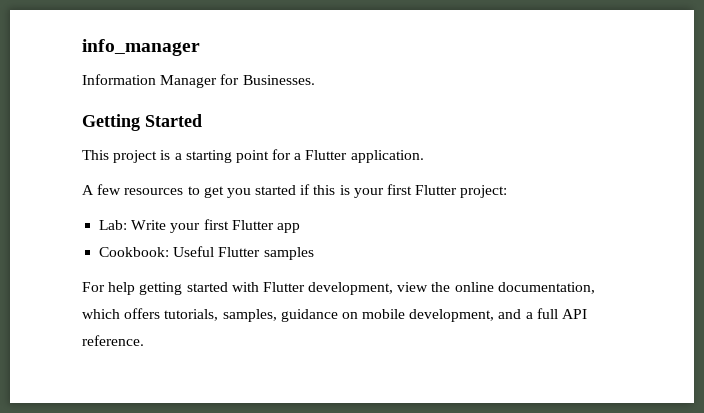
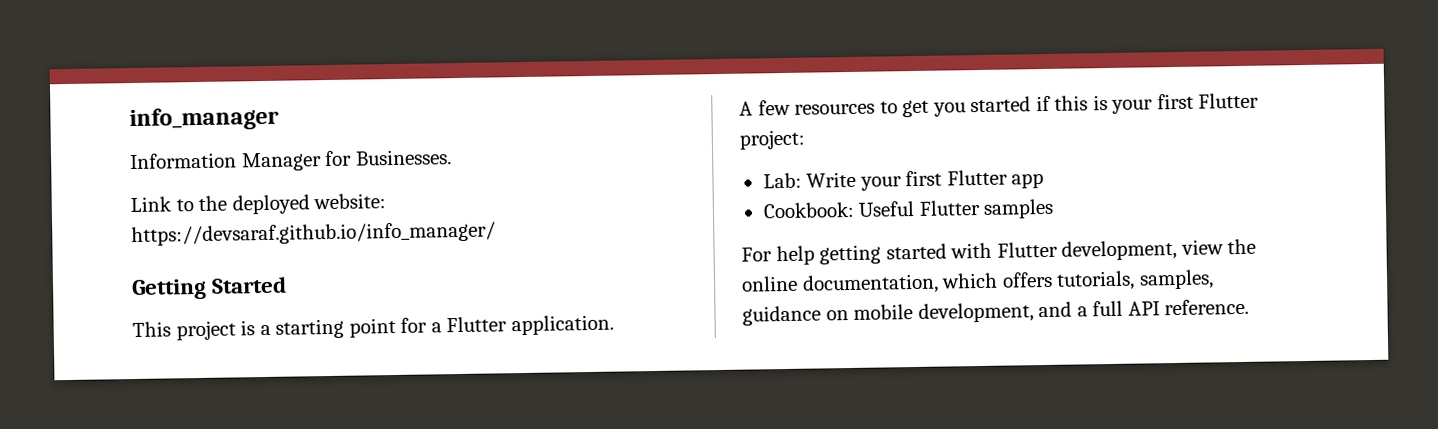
(315, 80) none -> [130,193,387,215] [131,221,496,247] // Link to the deployed website: https://devsaraf.github.io/info_manager/

